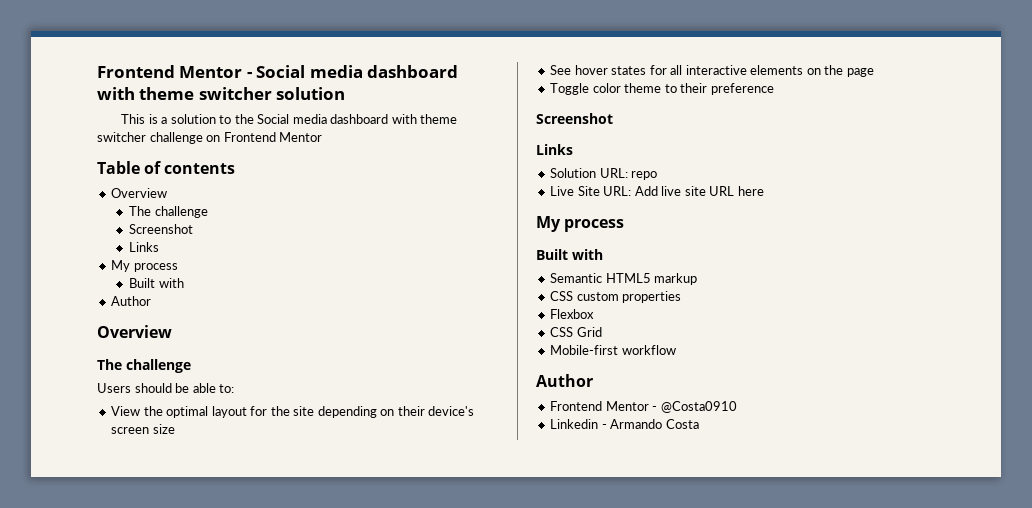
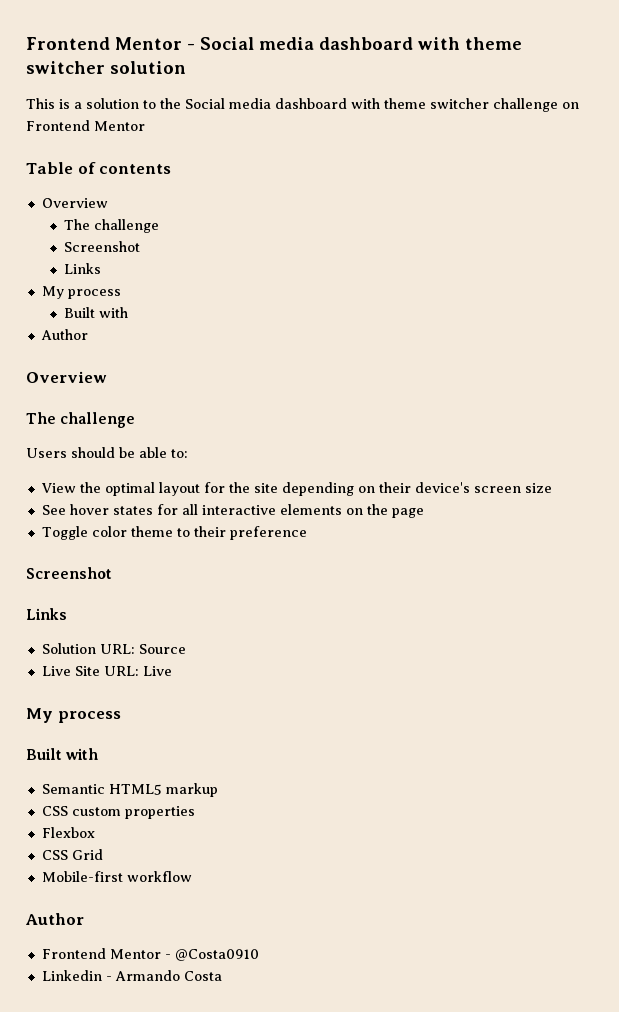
[631,171,658,180] repo -> [138,644,186,654] Source
[634,186,764,196] Add live site URL here -> [142,666,172,676] Live

